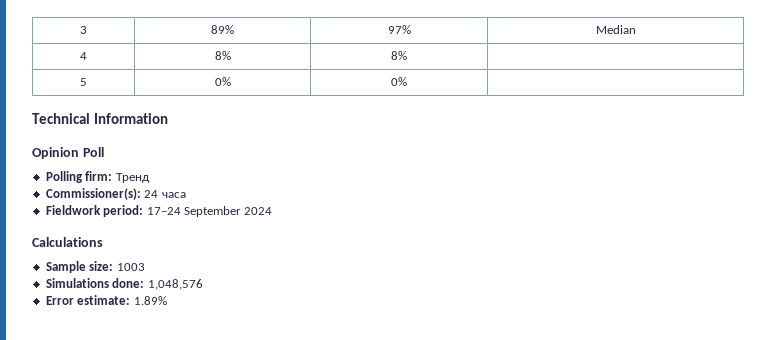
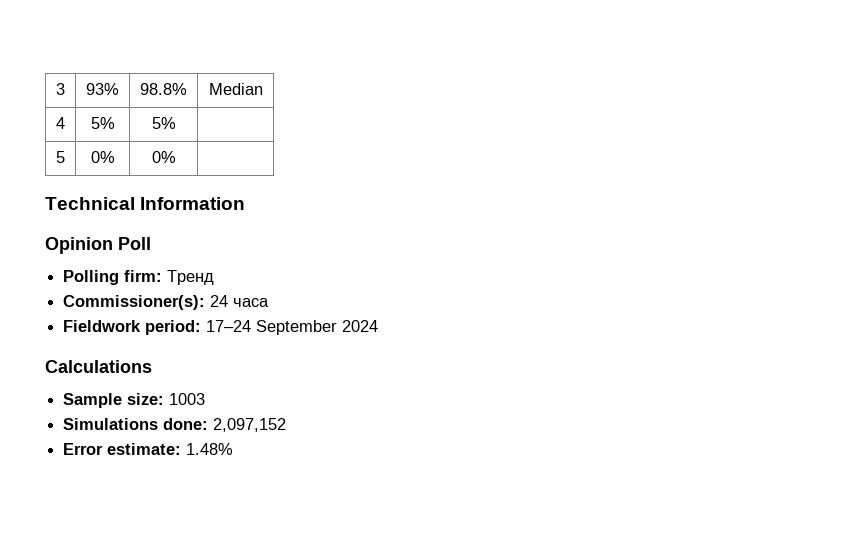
[211,25,234,34] [387,25,411,34] 89% | 97% -> [86,83,119,95] [140,83,187,95] 93% | 98.8%
[214,51,231,60] [391,51,407,60] 8% | 8% -> [90,117,115,129] [151,117,176,129] 5% | 5%
[147,279,203,290] 1,048,576 -> [213,418,287,432] 2,097,152
[133,296,167,305] 1.89% -> [186,443,234,455] 1.48%

